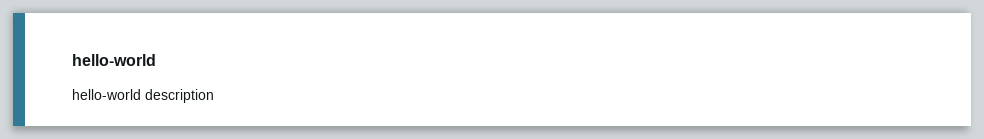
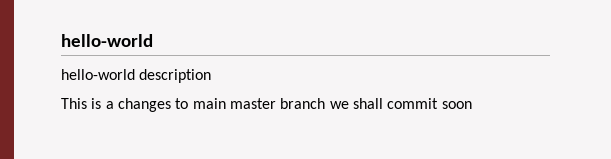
(214, 96) none -> [61,98,472,112] // This is a changes to main master branch we shall commit soon

